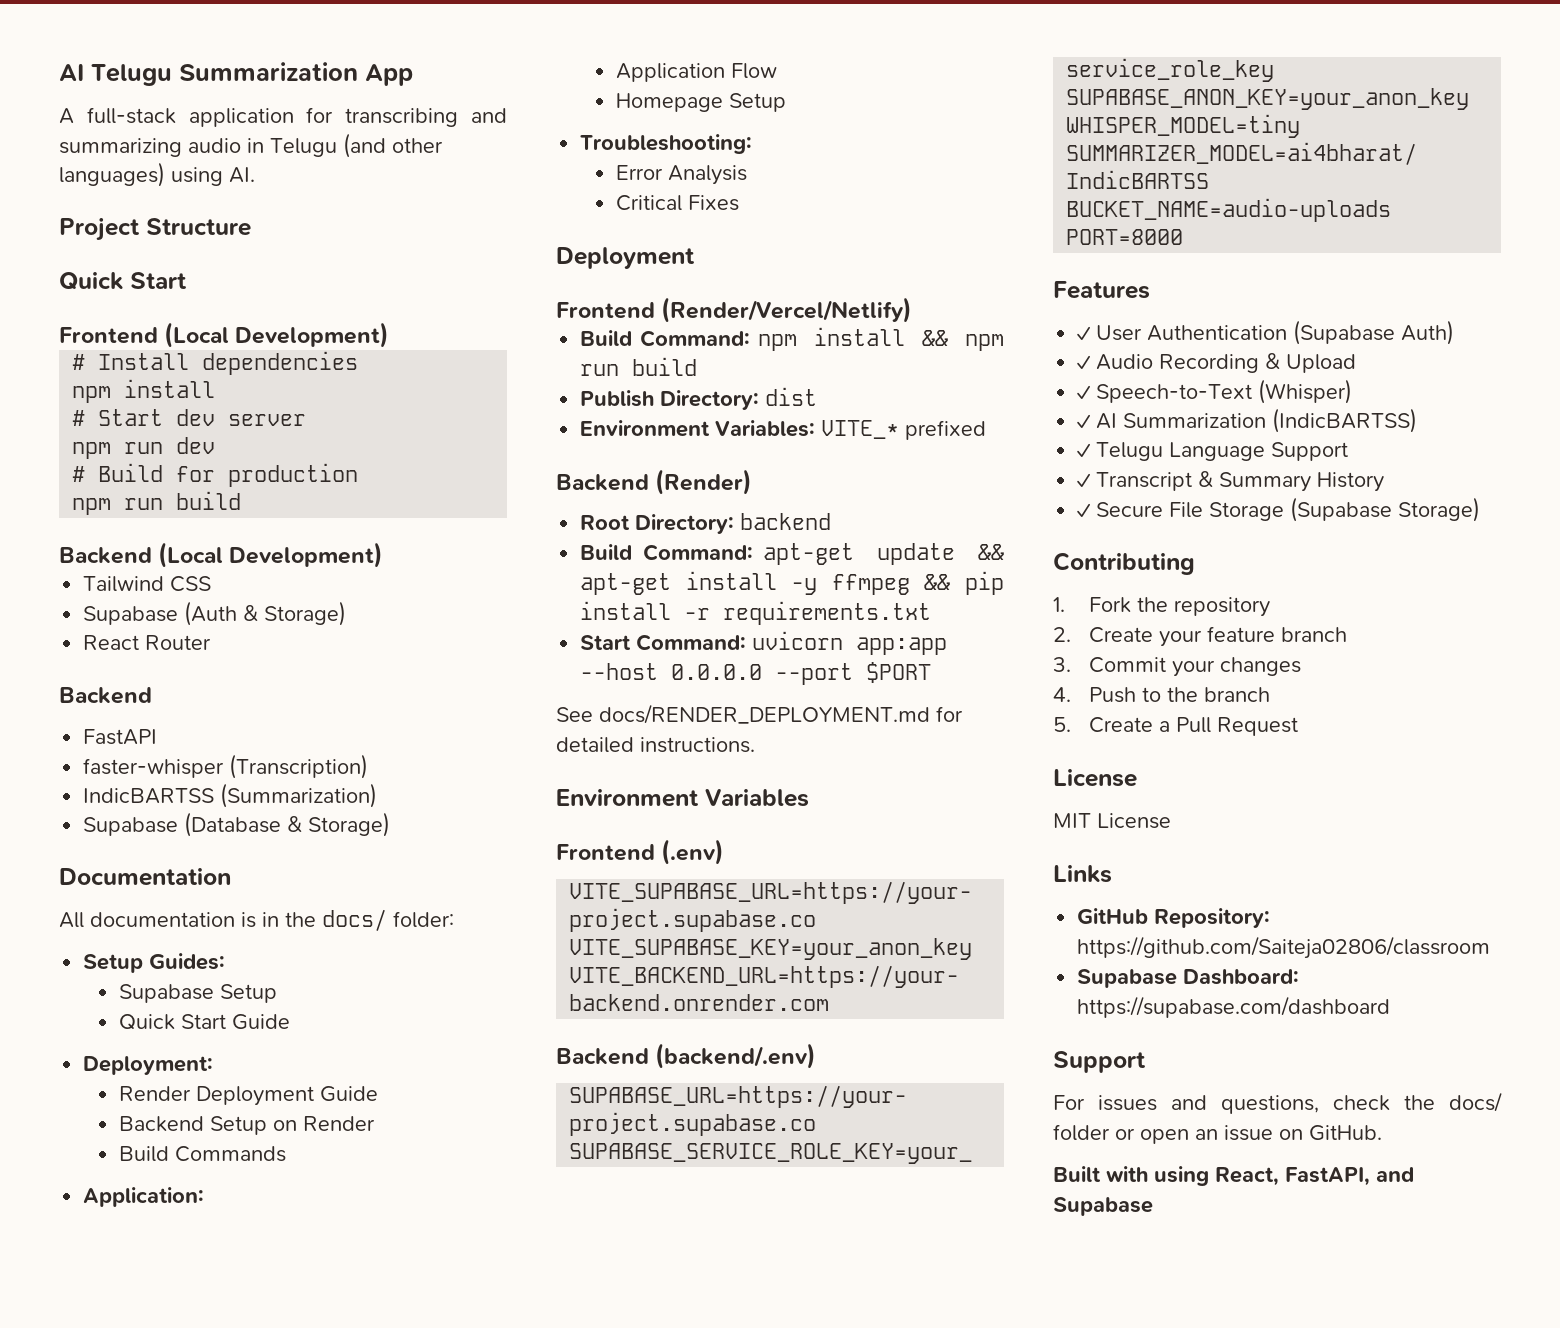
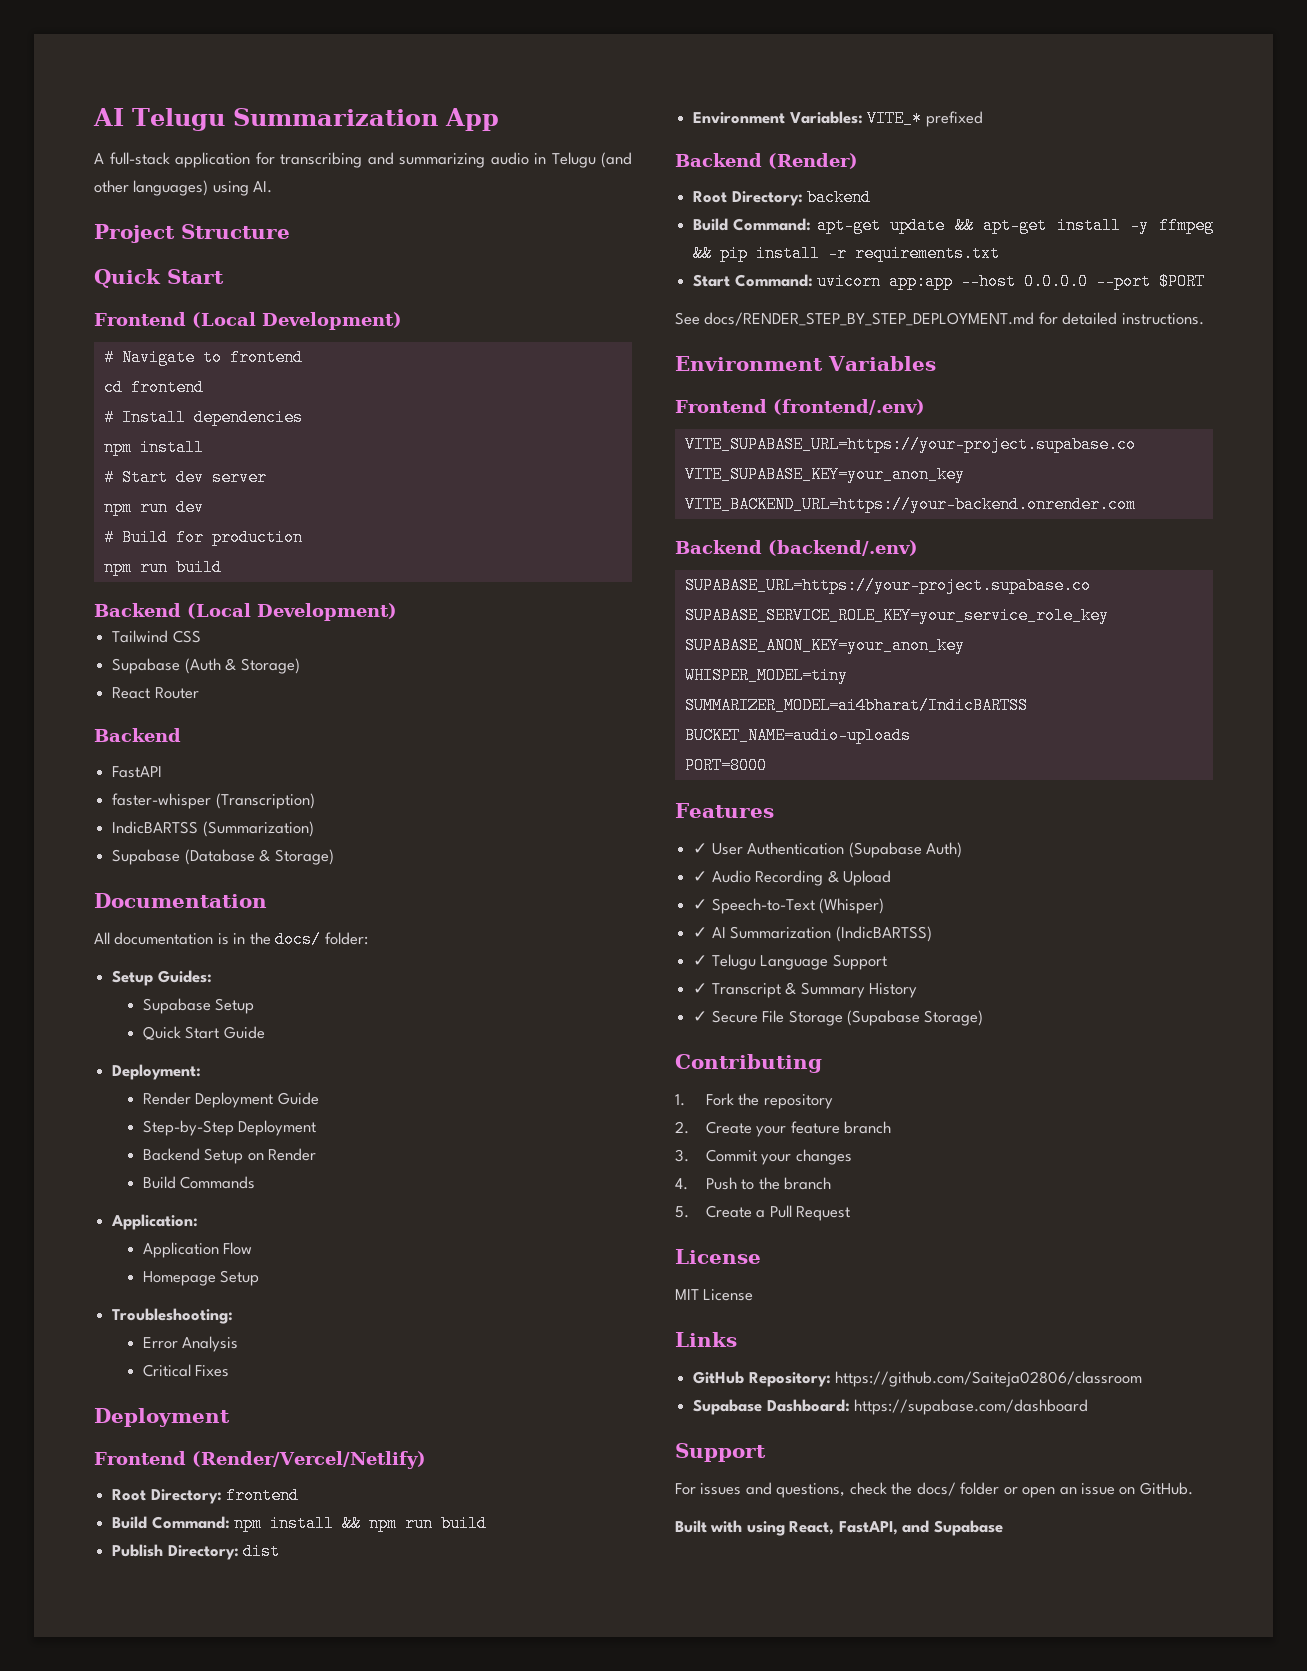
(390, 335) none -> [103,349,303,366] [103,379,204,396] // # Navigate to frontend // cd frontend
(378, 1094) none -> [142,1120,317,1136] // Step-by-Step Deployment
(913, 310) none -> [112,1487,300,1504] // Root Directory: frontend
[599,704,930,724] docs/RENDER_DEPLOYMENT.md -> [704,312,1035,326] docs/RENDER_STEP_BY_STEP_DEPLOYMENT.md
[661,839,725,865] (.env) -> [773,399,925,415] (frontend/.env)

